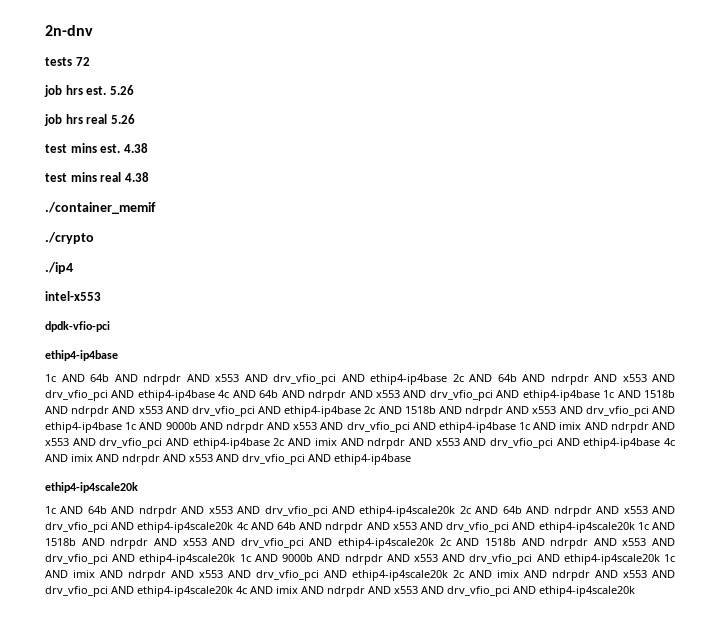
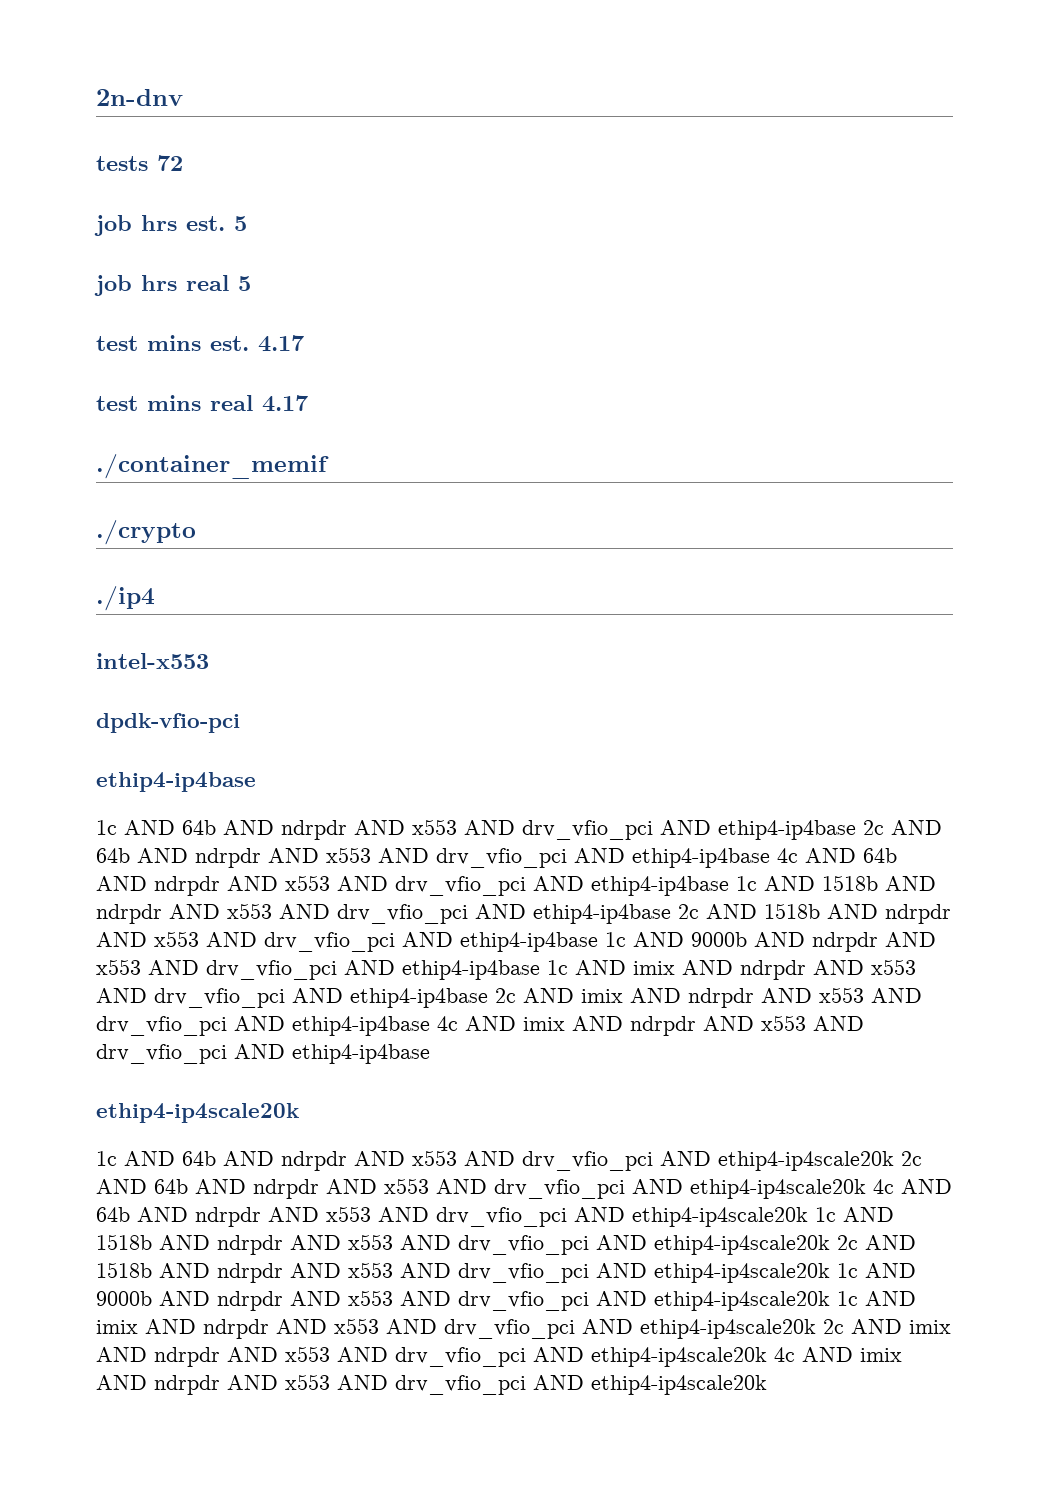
[109,85,134,95] 5.26 -> [234,216,247,231] 5
[110,114,135,124] 5.26 -> [238,276,251,291] 5
[123,143,148,153] 4.38 -> [258,335,304,352] 4.17
[124,172,149,182] 4.38 -> [262,395,308,412] 4.17

